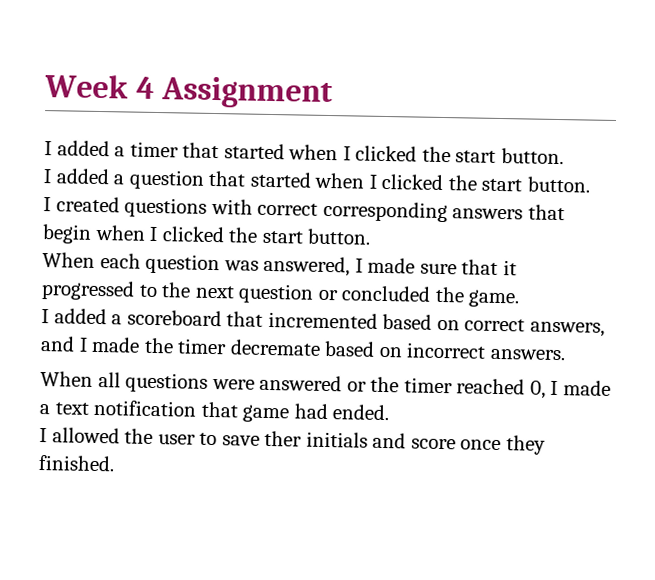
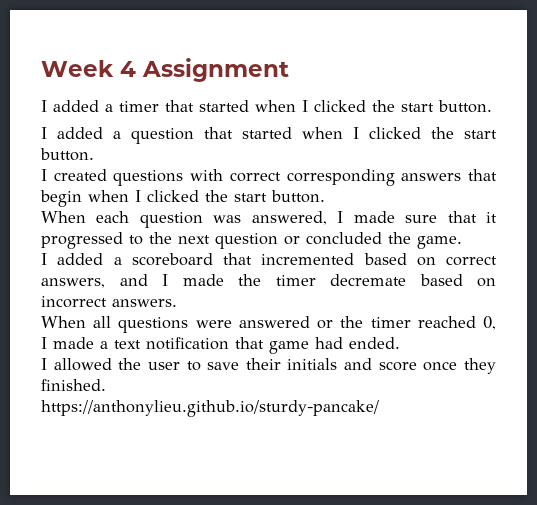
[264,430,303,447] ther -> [245,358,281,370] their
(115, 463) none -> [41,400,379,417] // https://anthonylieu.github.io/sturdy-pancake/

